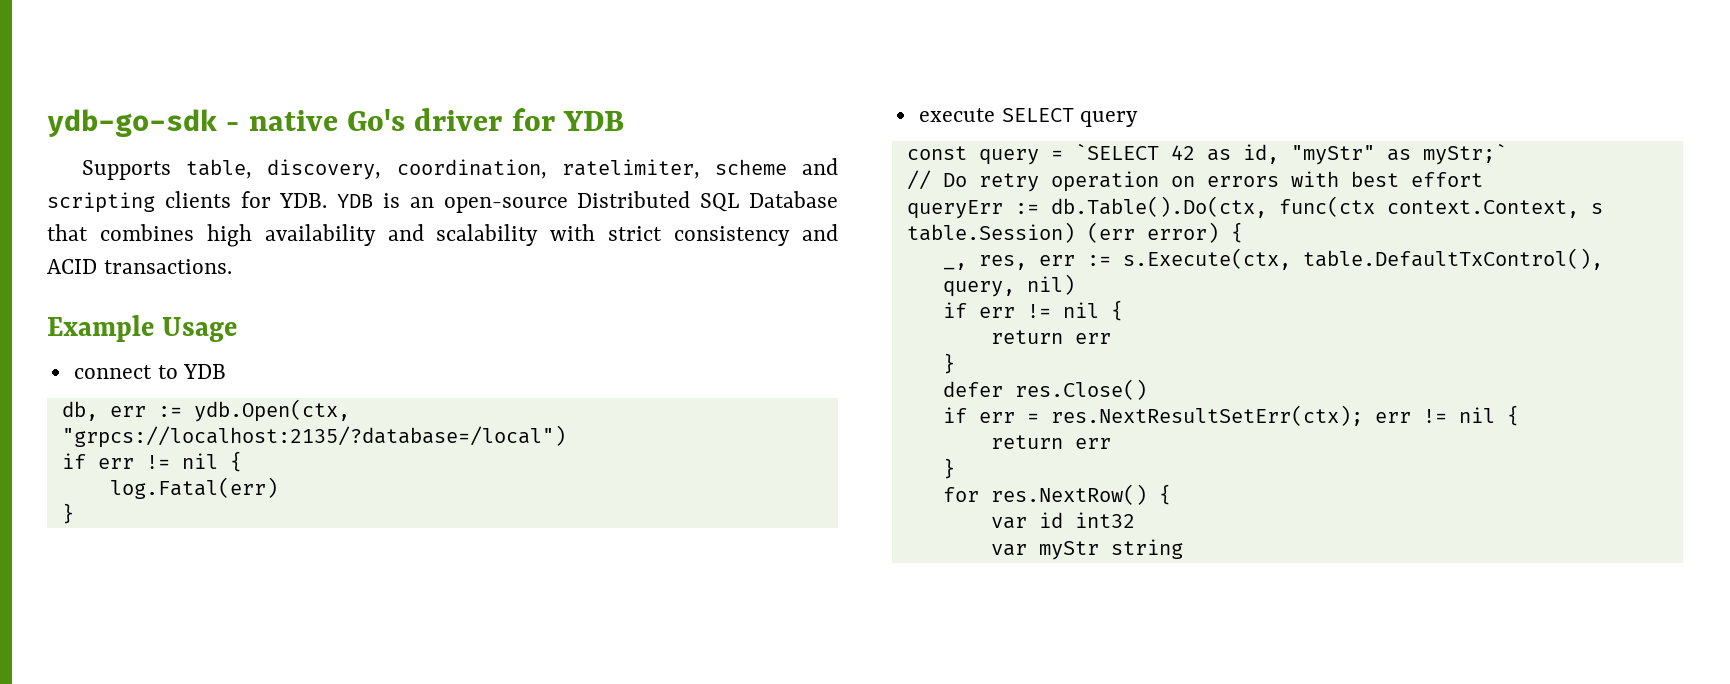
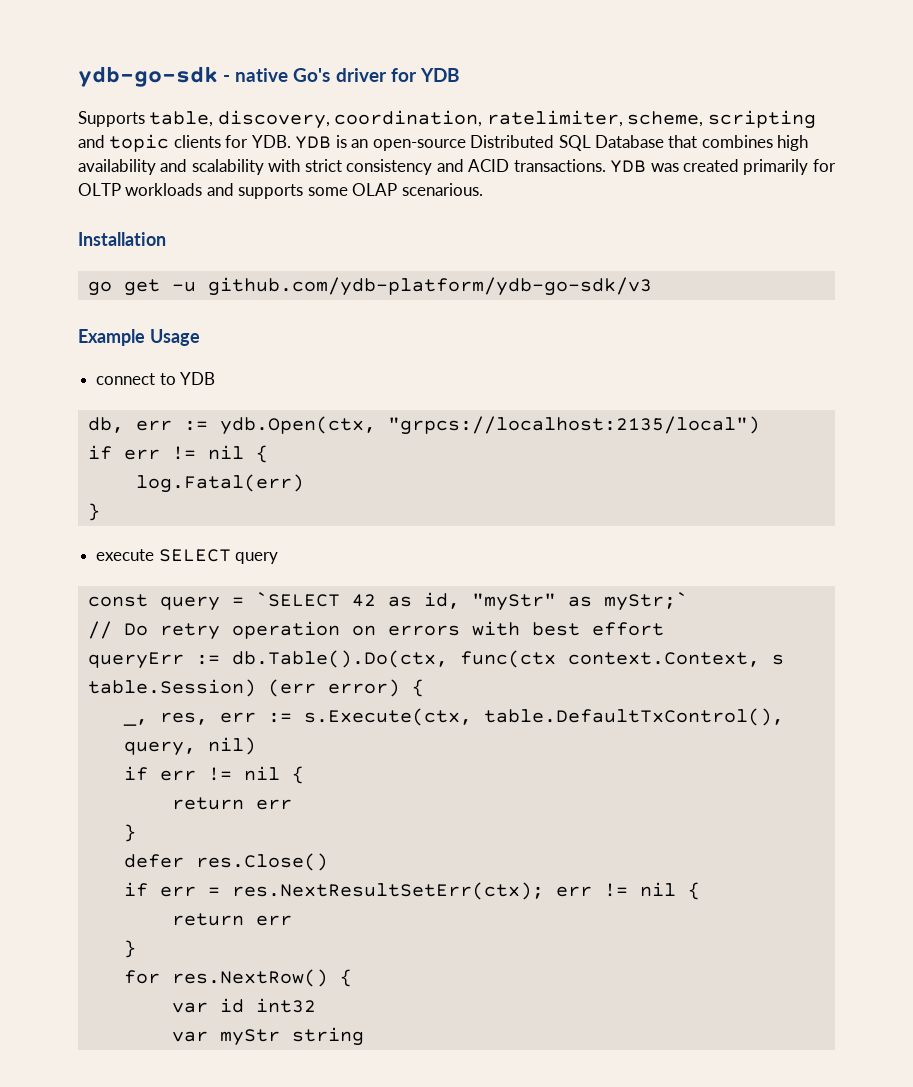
[714,158,838,175] [47,192,155,213] scheme and scripting -> [627,110,816,129] [78,134,170,152] scheme, scripting and topic
(232, 266) none -> [610,159,836,175] [78,183,483,199] [78,232,166,246] [87,277,652,296] YDB was created primarily for OLTP workloads and supports some OLAP scenarious. // Installation // go get -u github.com/ydb-platform/ydb-go-sdk/v3
[61,425,566,448] "grpcs://localhost:2135/?database=/local") -> [387,416,760,435] "grpcs://localhost:2135/local")

